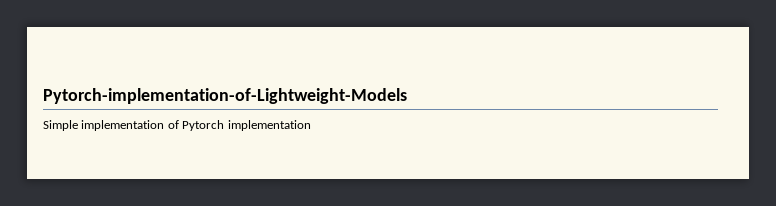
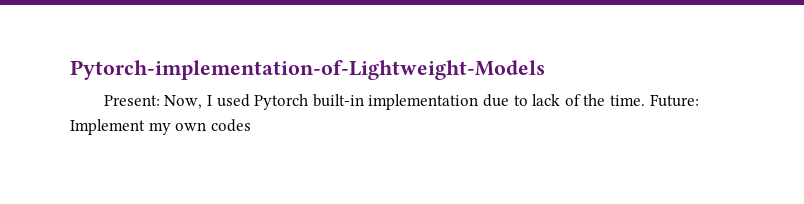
[43,120,311,131] Simple implementation of Pytorch implementation -> [103,94,699,110] [70,119,251,135] Present: Now, I used Pytorch built-in implementation due to lack of the time. Future: Implement my own codes

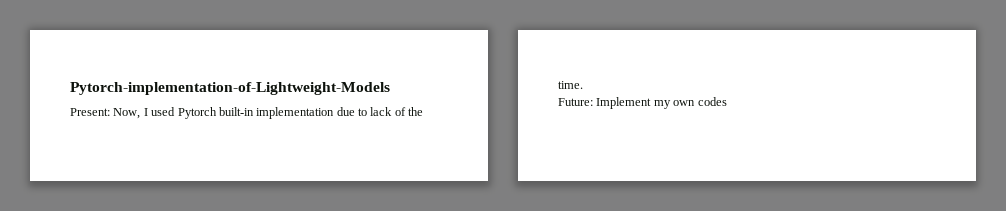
(645, 100) none -> (583, 85) //

